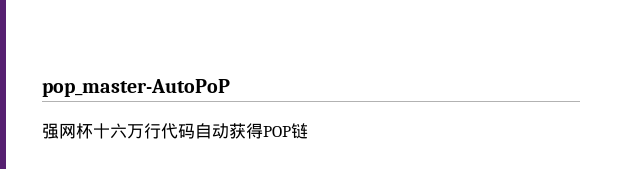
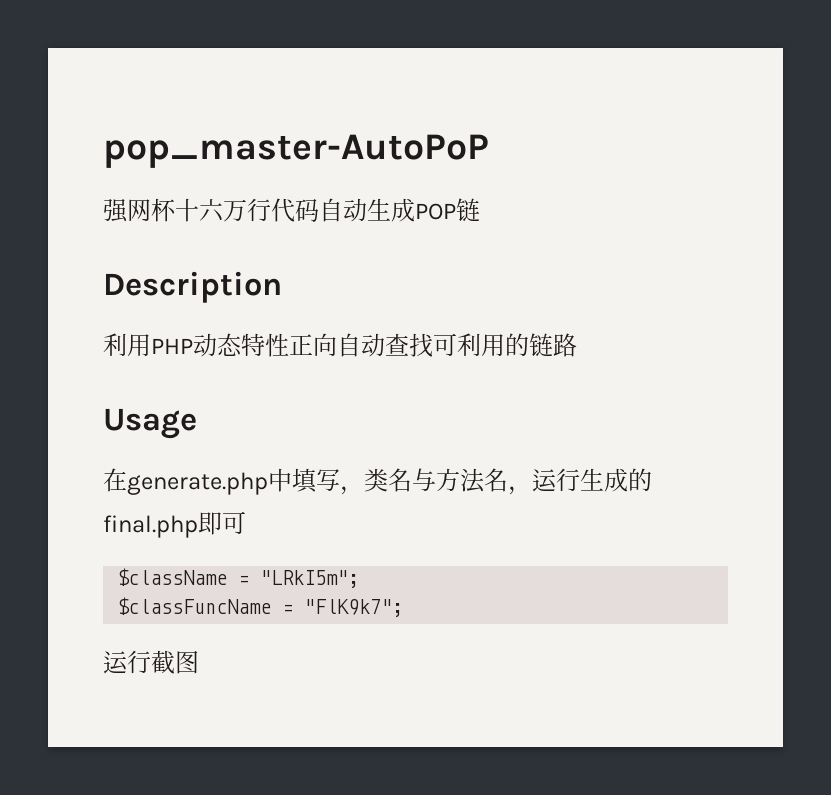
[229,123,263,139] 获得 -> [367,198,415,222] 生成
(308, 131) none -> [103,271,282,303] [103,333,577,357] [103,408,197,439] [103,468,652,495] [103,511,246,538] [117,568,360,588] [117,597,404,617] [103,650,199,674] // Description // 利用PHP动态特性正向自动查找可利用的链路 // Usage // 在generate.php中填写，类名与方法名，运行生成的final.php即可 // $className = "LRkI5m"; // $classFuncName = "FlK9k7"; // 运行截图

